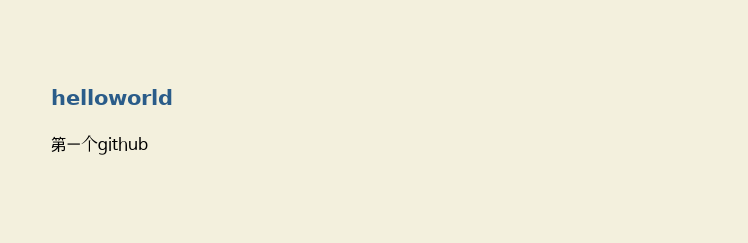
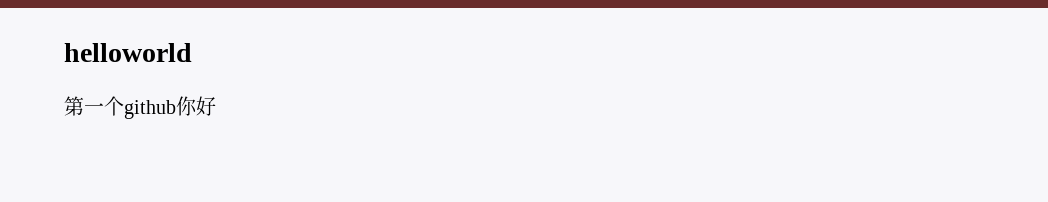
(148, 146) none -> [176,96,216,116] 你好

